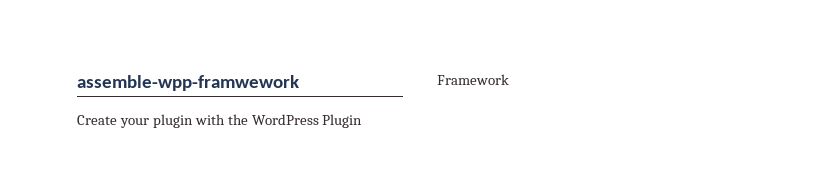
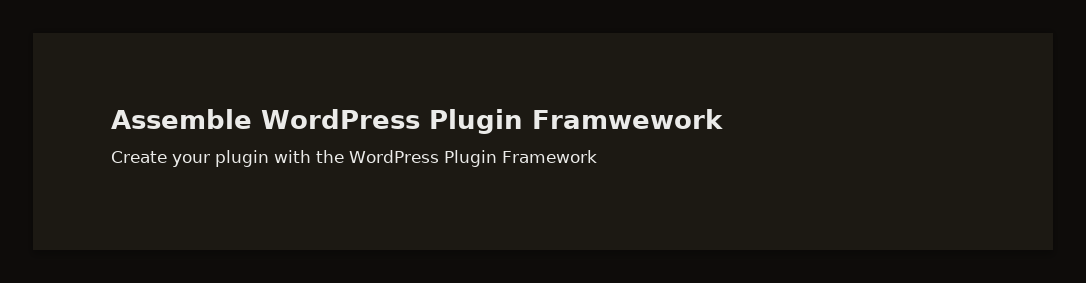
[77,75,299,91] assemble-wpp-framwework -> [111,109,723,134] Assemble WordPress Plugin Framwework

